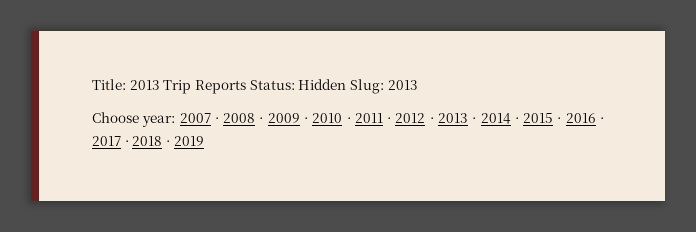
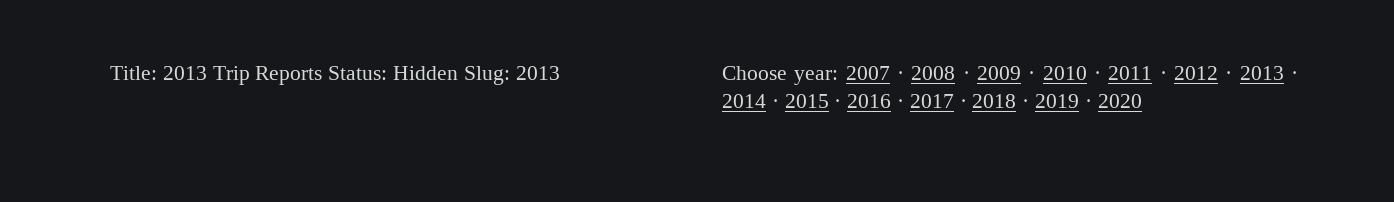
(204, 141) none -> [1084,94,1142,108] · 2020

